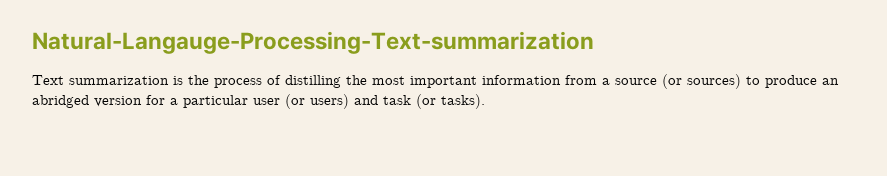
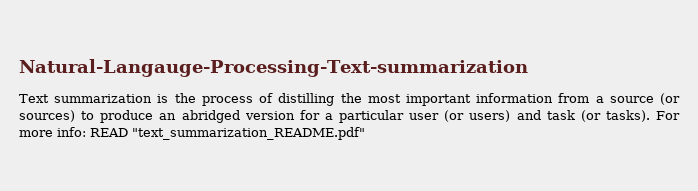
(485, 101) none -> [656,111,680,120] [19,127,365,140] For more info: READ "text_summarization_README.pdf"

